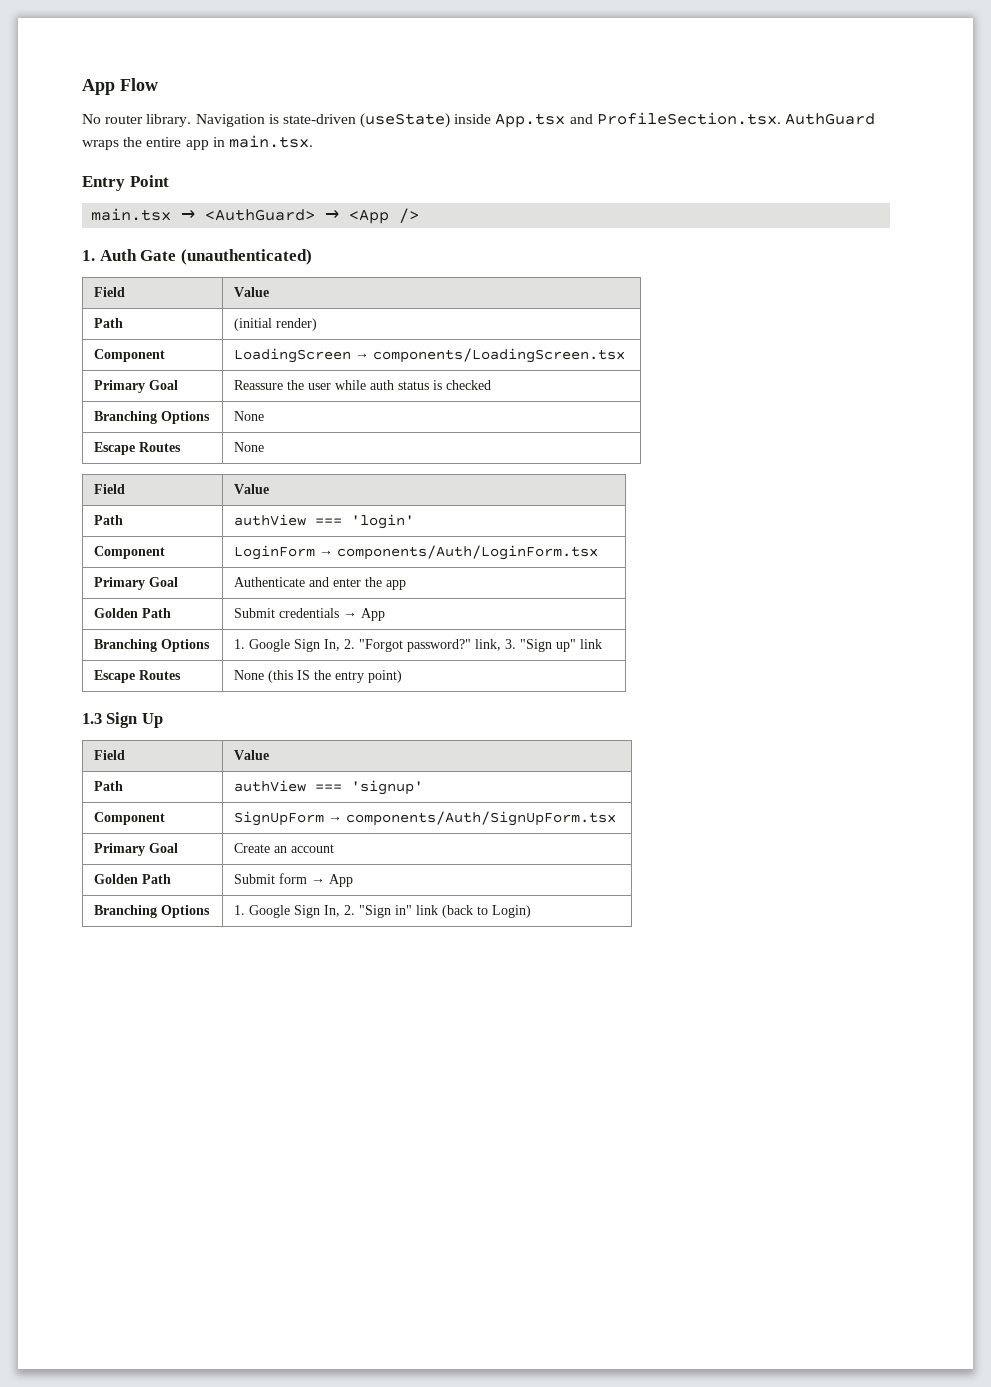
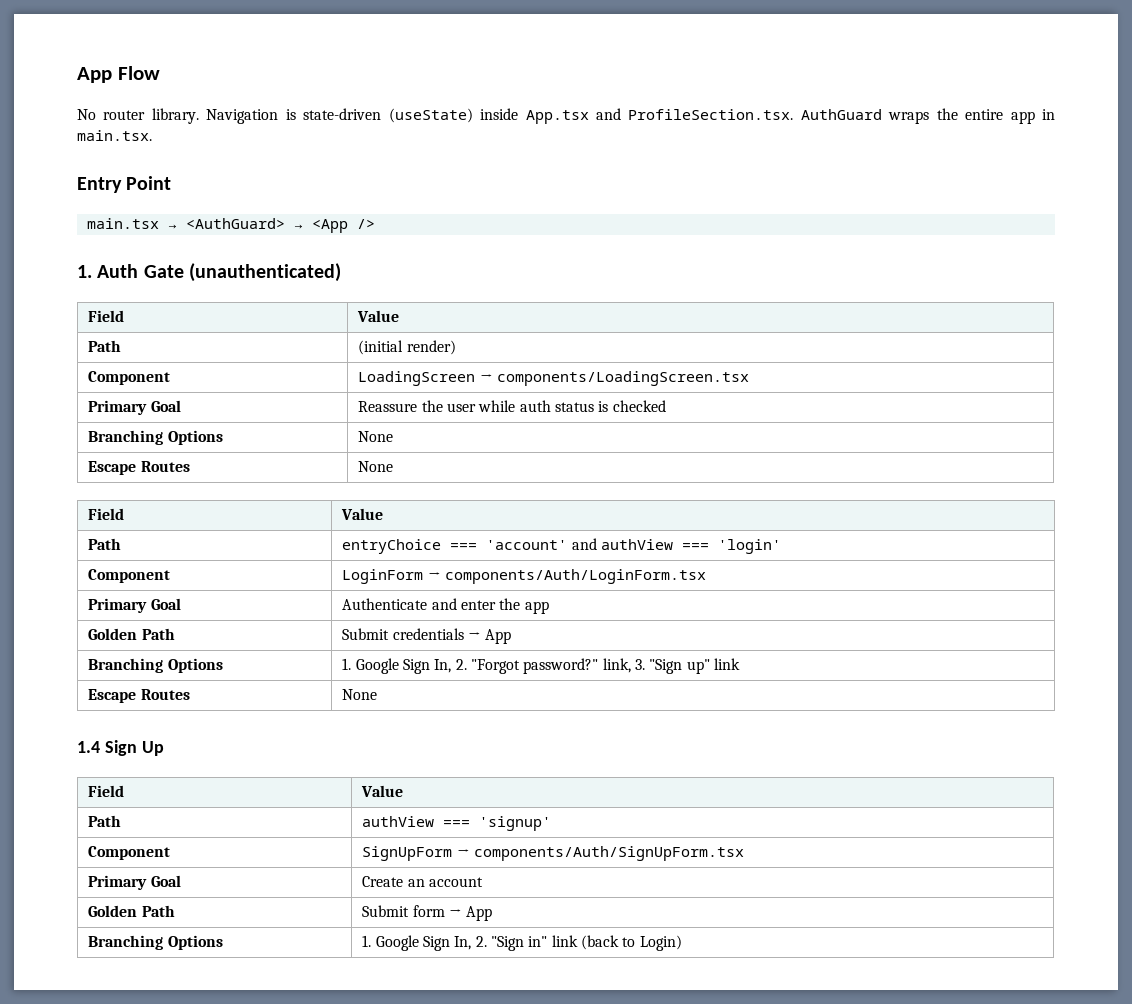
(123, 520) none -> [342,538,597,554] entryChoice === 'account' and
[267,670,402,683] [82,713,102,724] (this IS the entry point) // 1.3 -> [77,741,100,753] // 1.4

